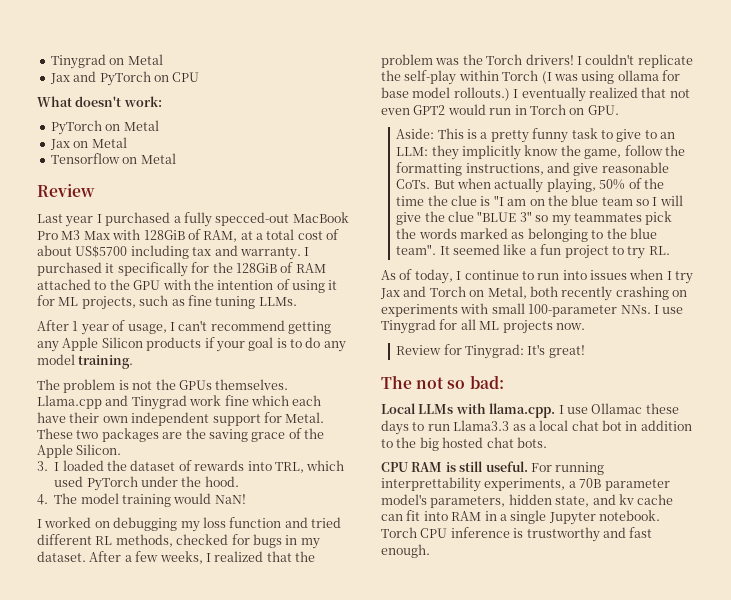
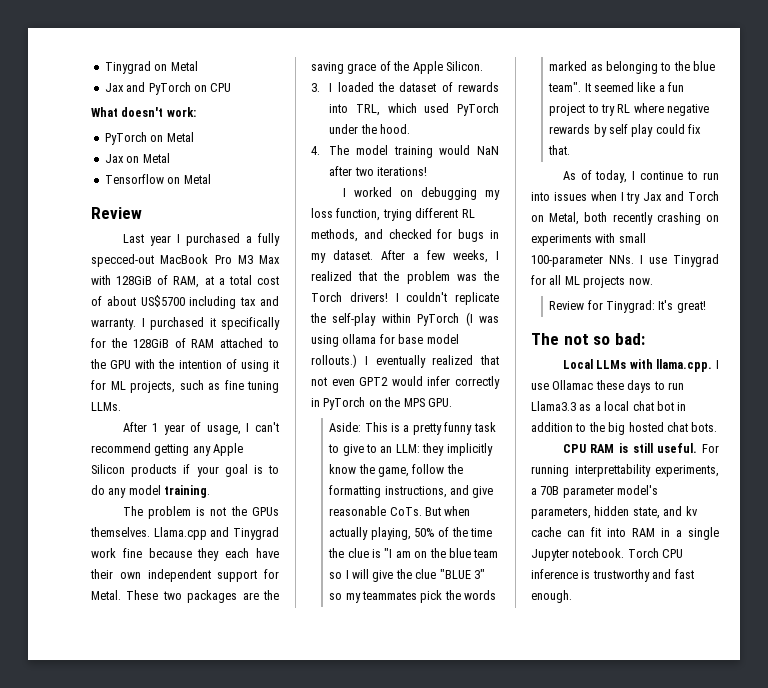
[250,395,289,406] which -> [148,548,220,561] because they
[214,494,246,504] NaN! -> [477,146,499,155] [329,166,428,176] NaN after two iterations!
[229,517,341,528] function and tried -> [336,208,412,221] function, trying
(173, 540) none -> [363,229,383,239] and
[502,70,539,81] Torch -> [417,313,460,326] PyTorch
[489,104,585,115] run in Torch on -> [427,376,500,389] [311,397,425,410] infer correctly in PyTorch on the MPS
[648,246,670,255] RL. -> [617,103,710,116] [549,124,702,137] [548,145,571,155] RL where negative rewards by self play could fix that.

